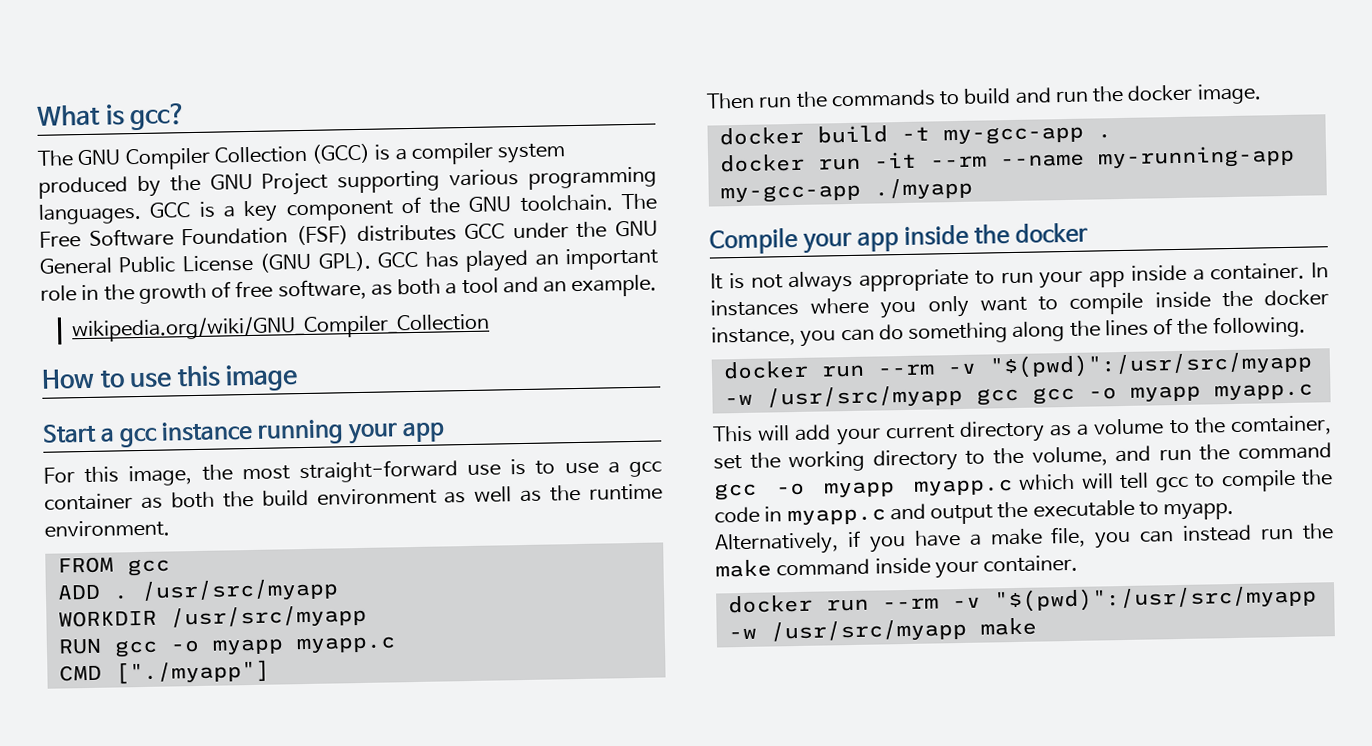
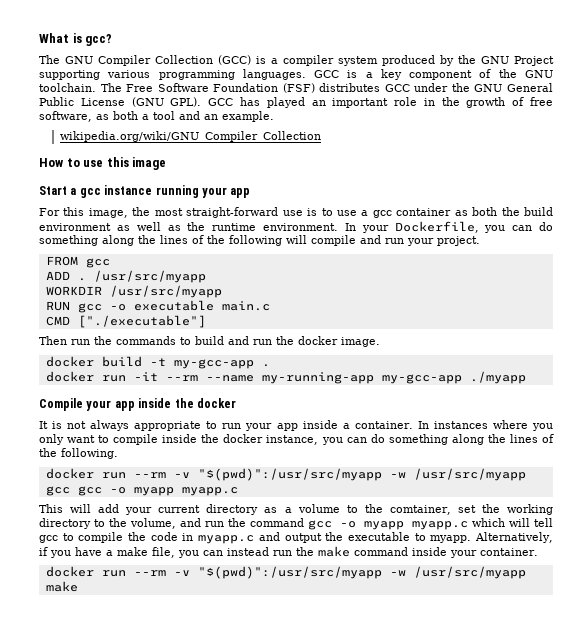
(170, 528) none -> [344,221,553,233] [39,235,480,246] In your Dockerfile, you can do something along the lines of the following will compile and run your project.
[211,636,396,655] myapp myapp.c -> [133,300,270,311] executable main.c
[114,659,270,685] ["./myapp"] -> [77,315,206,328] ["./executable"]

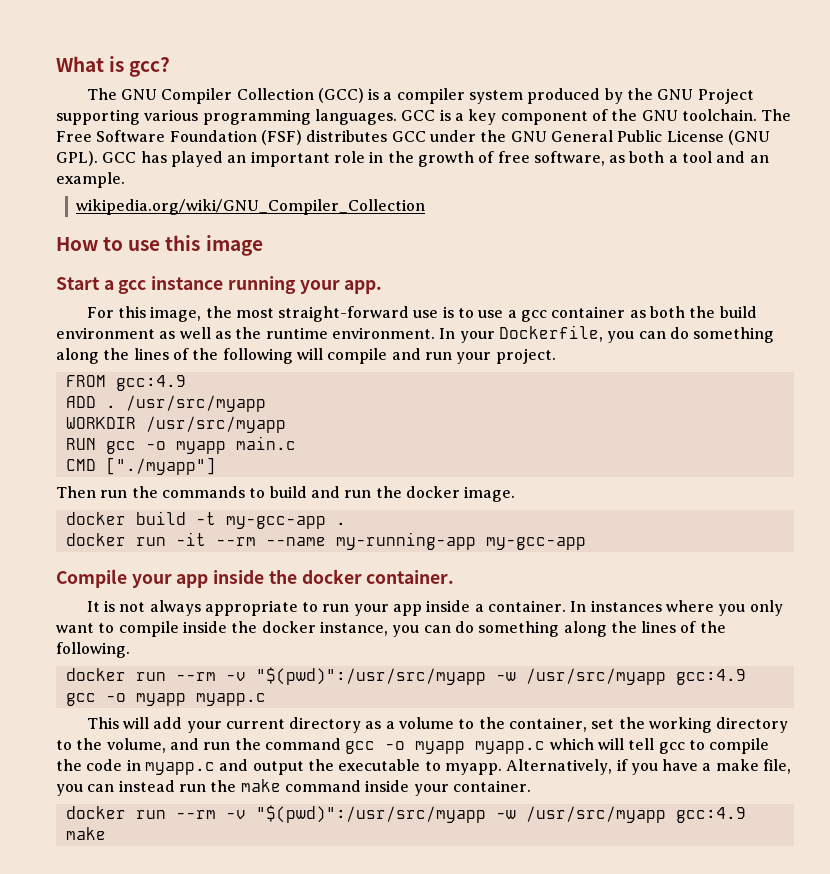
[230,188,251,198] app -> [344,280,383,294] app.
[85,258,110,268] gcc -> [115,375,186,391] gcc:4.9
[133,300,214,311] executable -> [175,441,226,454] myapp
[77,315,206,328] ["./executable"] -> [105,457,216,475] ["./myapp"]
[469,371,526,384] ./myapp -> (586, 543) none
(236, 403) none -> [366,570,455,584] container.
[45,486,70,496] gcc -> [675,669,746,685] gcc:4.9
[389,505,451,515] comtainer, -> [509,717,588,732] container,
(526, 572) none -> [675,807,746,823] gcc:4.9

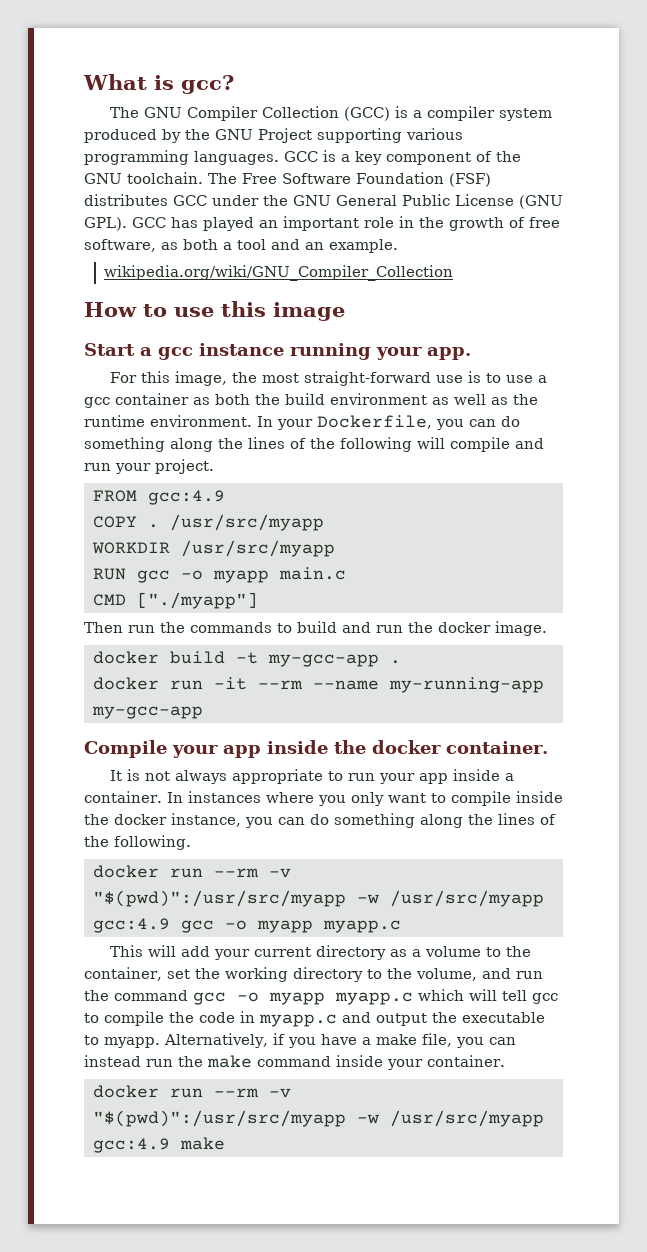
[65,396,96,408] ADD -> [92,516,137,528] COPY

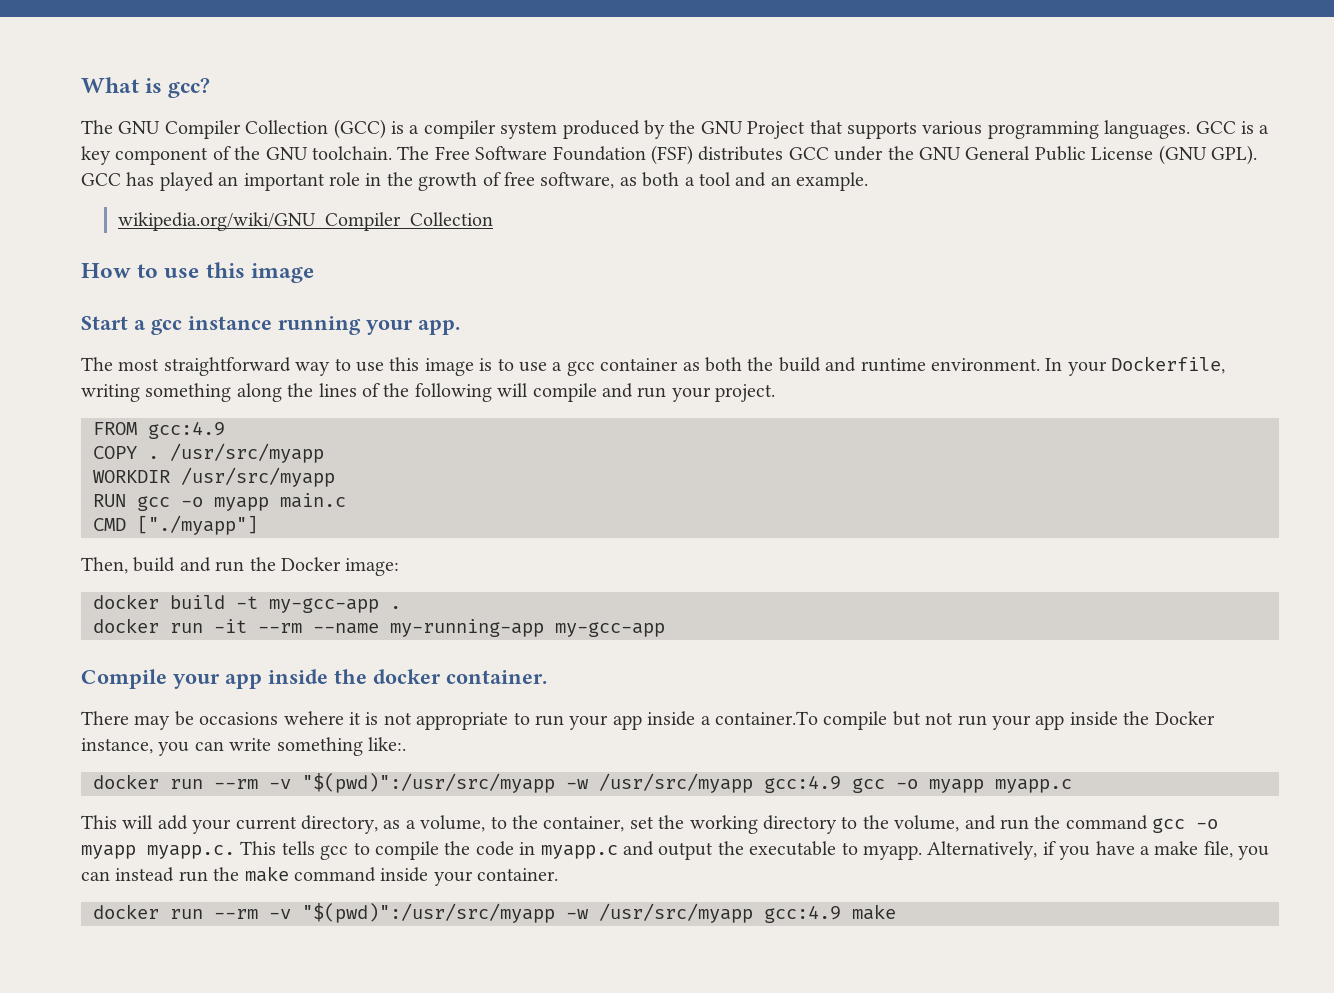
[317,128,402,143] supporting -> [809,120,917,139] that supports
[109,371,463,386] For this image, the most straight-forward use -> [81,357,474,376] The most straightforward way to use this image
[330,393,538,405] environment as well as the -> [825,357,857,372] and
[436,416,520,430] you can do -> [81,384,140,402] writing
[84,622,292,633] Then run the commands to -> [81,557,128,574] Then,
[438,621,547,636] docker image. -> [281,557,400,576] Docker image:
[109,770,122,781] It -> [81,711,361,730] There may be occasions wehere it
[174,770,227,784] always -> (412, 718) none
[84,791,563,806] [84,814,167,825] container. In instances where you only want to compile inside the docker -> [714,711,1215,730] container.To compile but not run your app inside the Docker
[310,813,556,828] [84,835,191,850] do something along the lines of the following. -> [229,737,406,756] write something like:.
[315,945,386,960] directory -> [301,815,378,834] directory,
[424,946,481,957] volume -> [420,815,486,832] volume,
[335,989,527,1005] myapp.c which will tell -> [147,841,315,859] myapp.c. This tells

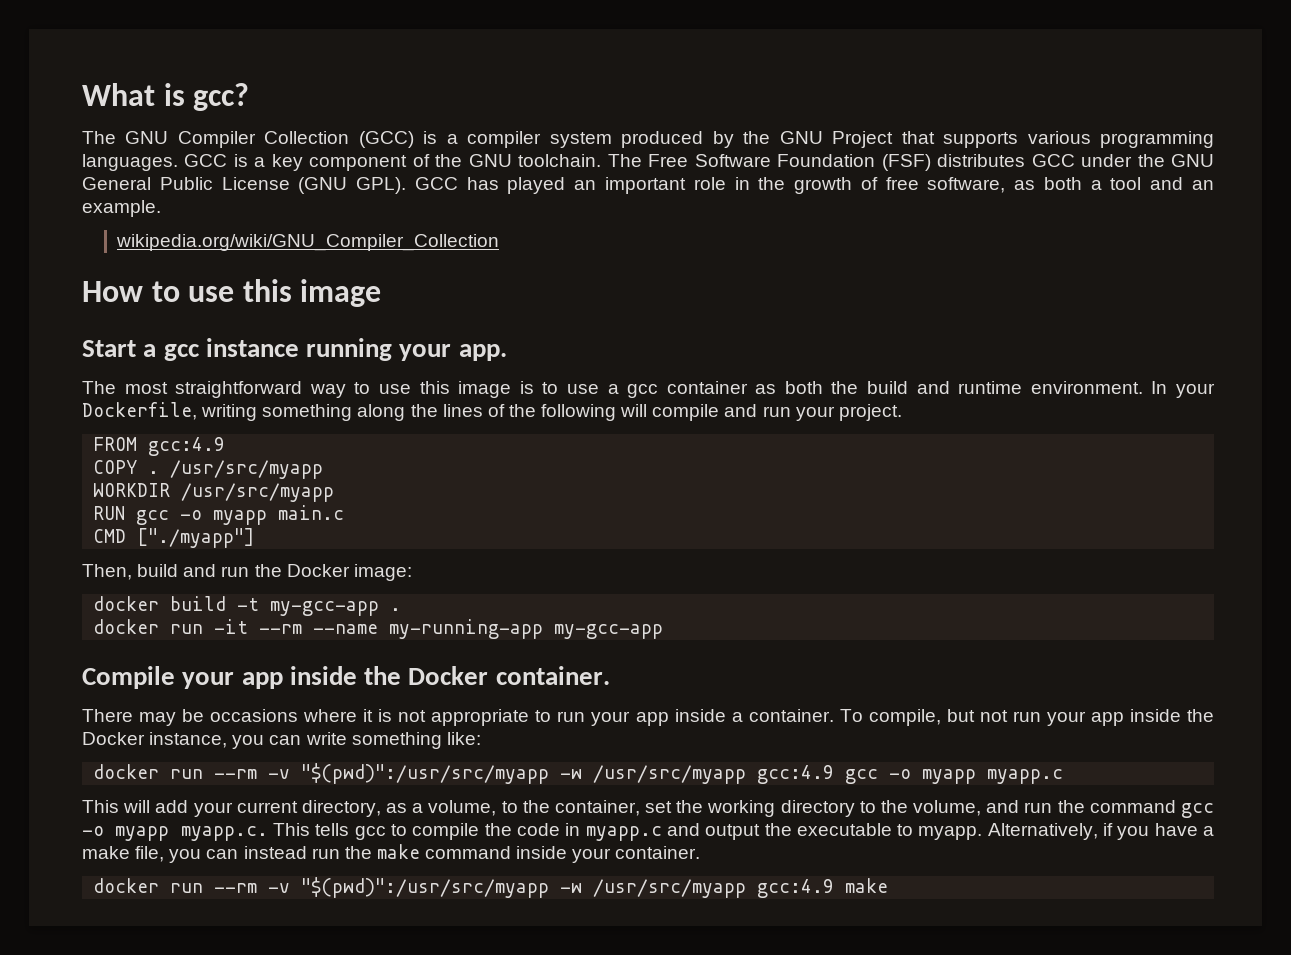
[373,669,441,684] docker -> [408,666,489,685] Docker
[283,711,344,725] wehere -> [303,709,358,722] where
[714,711,888,730] container.To compile -> [748,709,941,726] container. To compile,
[368,737,406,751] like:. -> [446,732,481,745] like:

